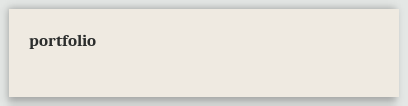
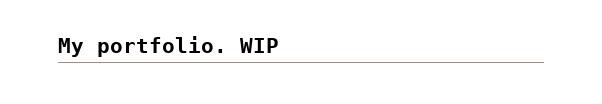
[29,34,96,49] portfolio -> [58,36,279,57] My portfolio. WIP

